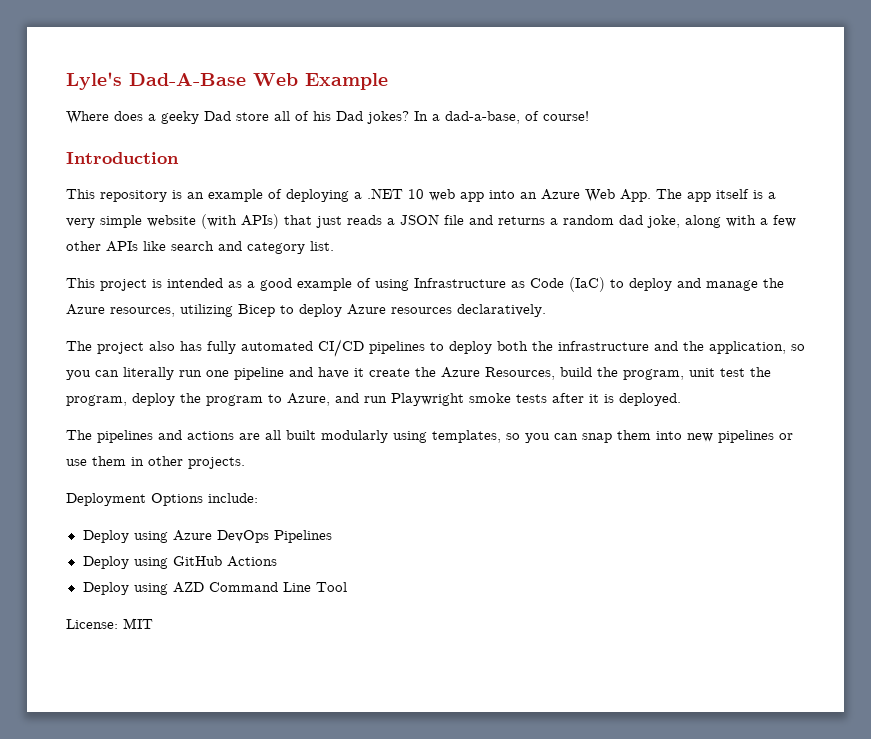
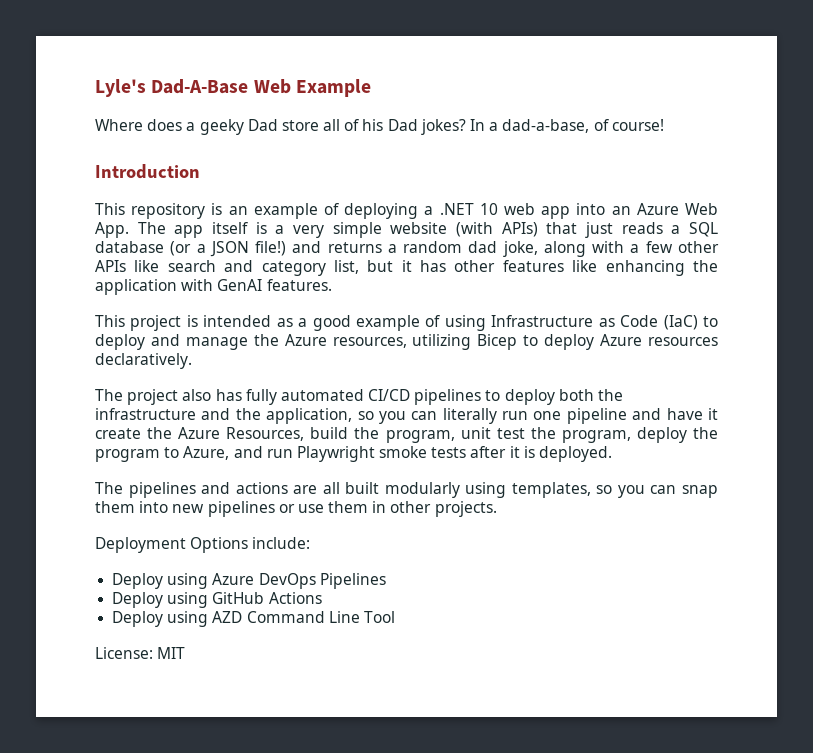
[400,214,464,225] JSON file -> [688,222,718,237] [95,241,287,257] SQL database (or a JSON file!)
[310,241,334,251] list. -> [333,260,718,276] [95,279,332,295] list, but it has other features like enhancing the application with GenAI features.

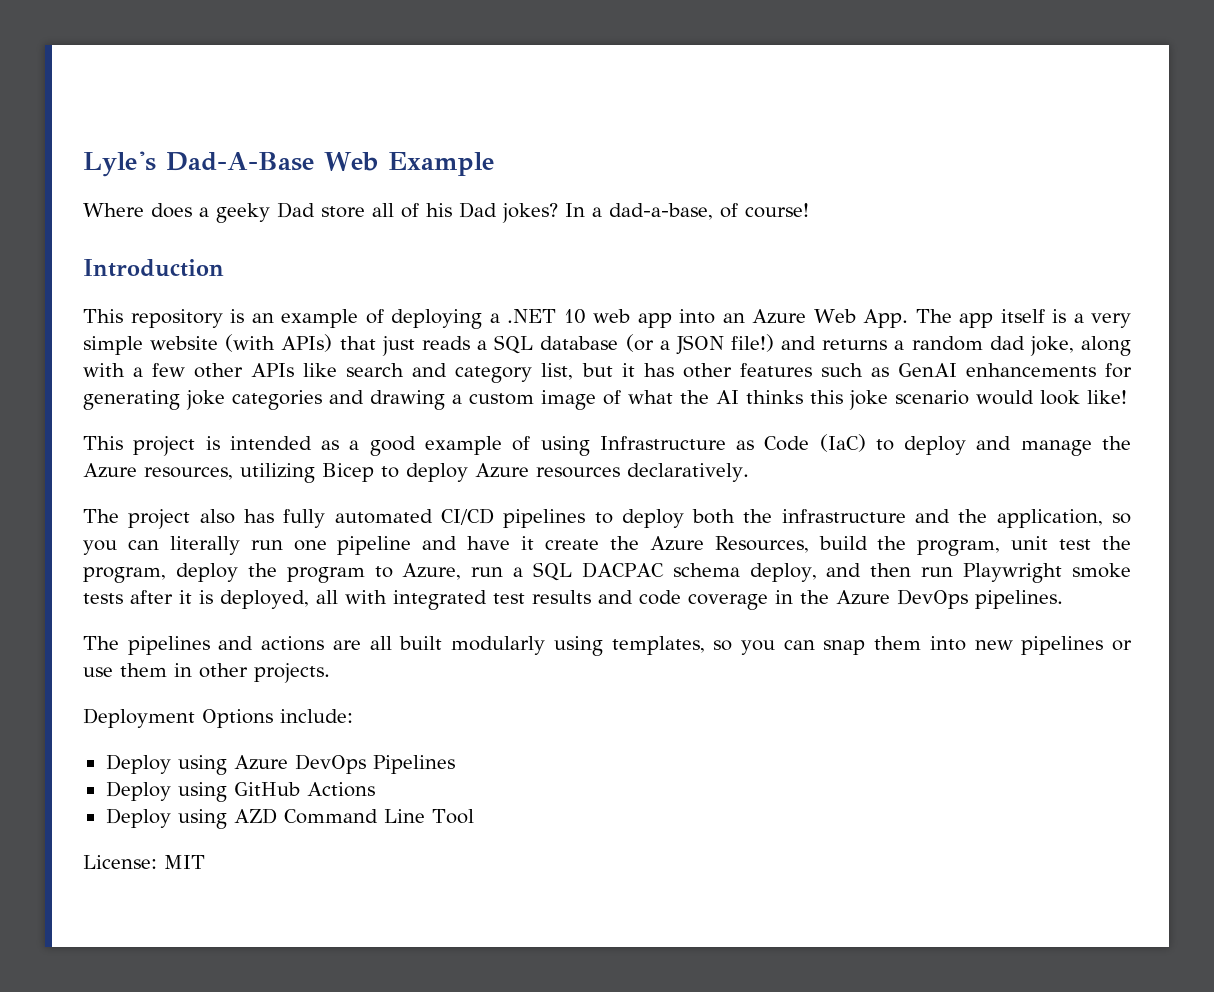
[572,260,718,276] [95,279,332,295] like enhancing the application with GenAI features. -> [820,363,1132,378] [83,390,1127,410] such as GenAI enhancements for generating joke categories and drawing a custom image of what the AI thinks this joke scenario would look like!
[233,446,263,458] and -> [471,562,912,582] run a SQL DACPAC schema deploy, and then
[539,446,613,462] deployed. -> [220,589,1063,610] deployed, all with integrated test results and code coverage in the Azure DevOps pipelines.

